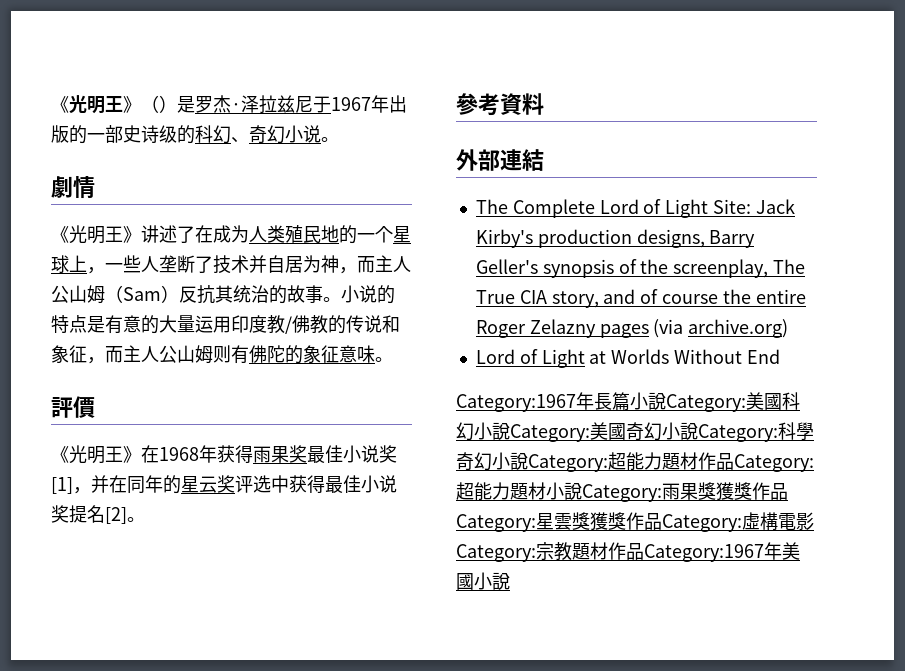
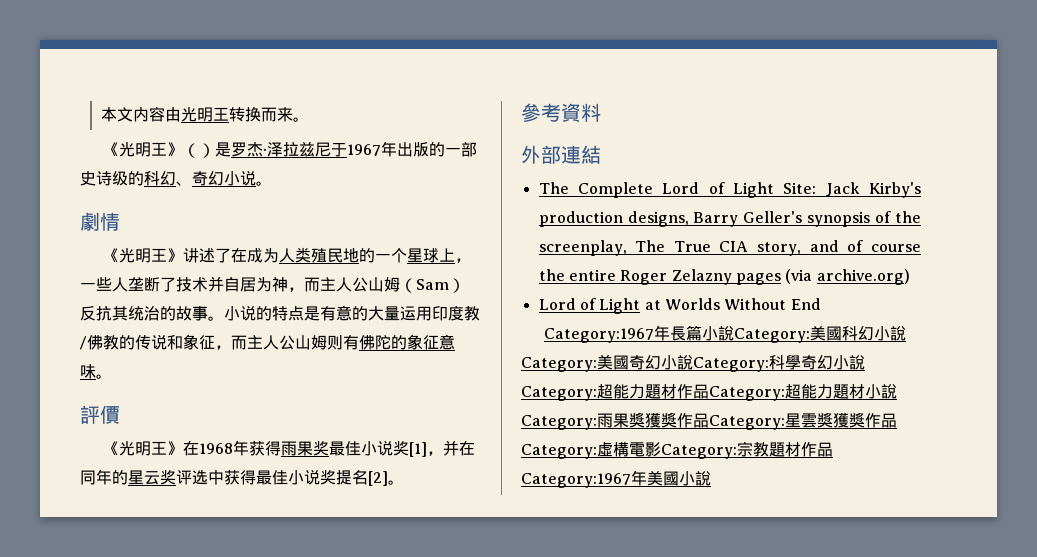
(51, 104) none -> [100,106,309,122] 本文内容由光明王转换而来。 //

